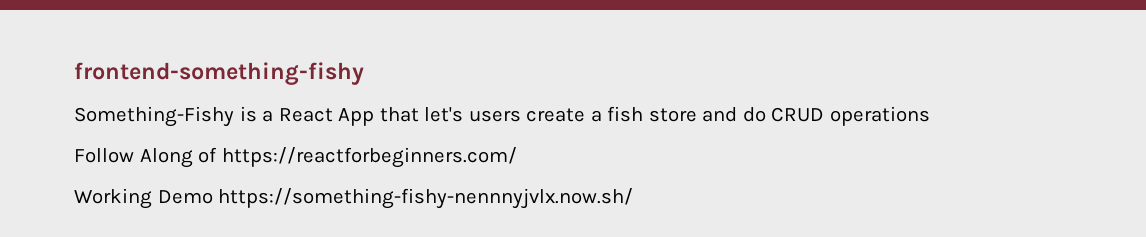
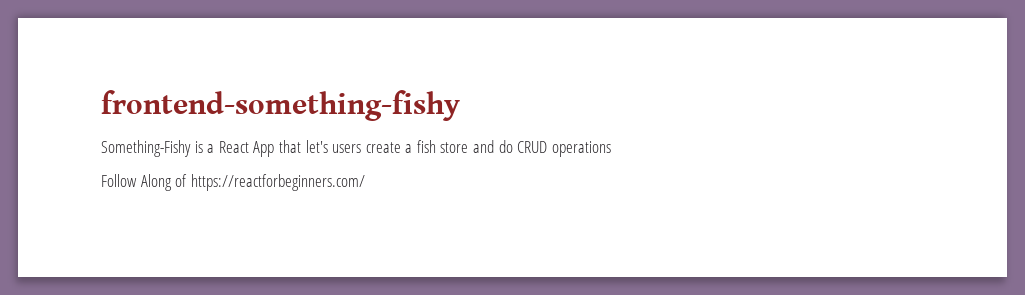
[74,188,634,209] // Working Demo https://something-fishy-nennnyjvlx.now.sh/ -> (365, 182) none

